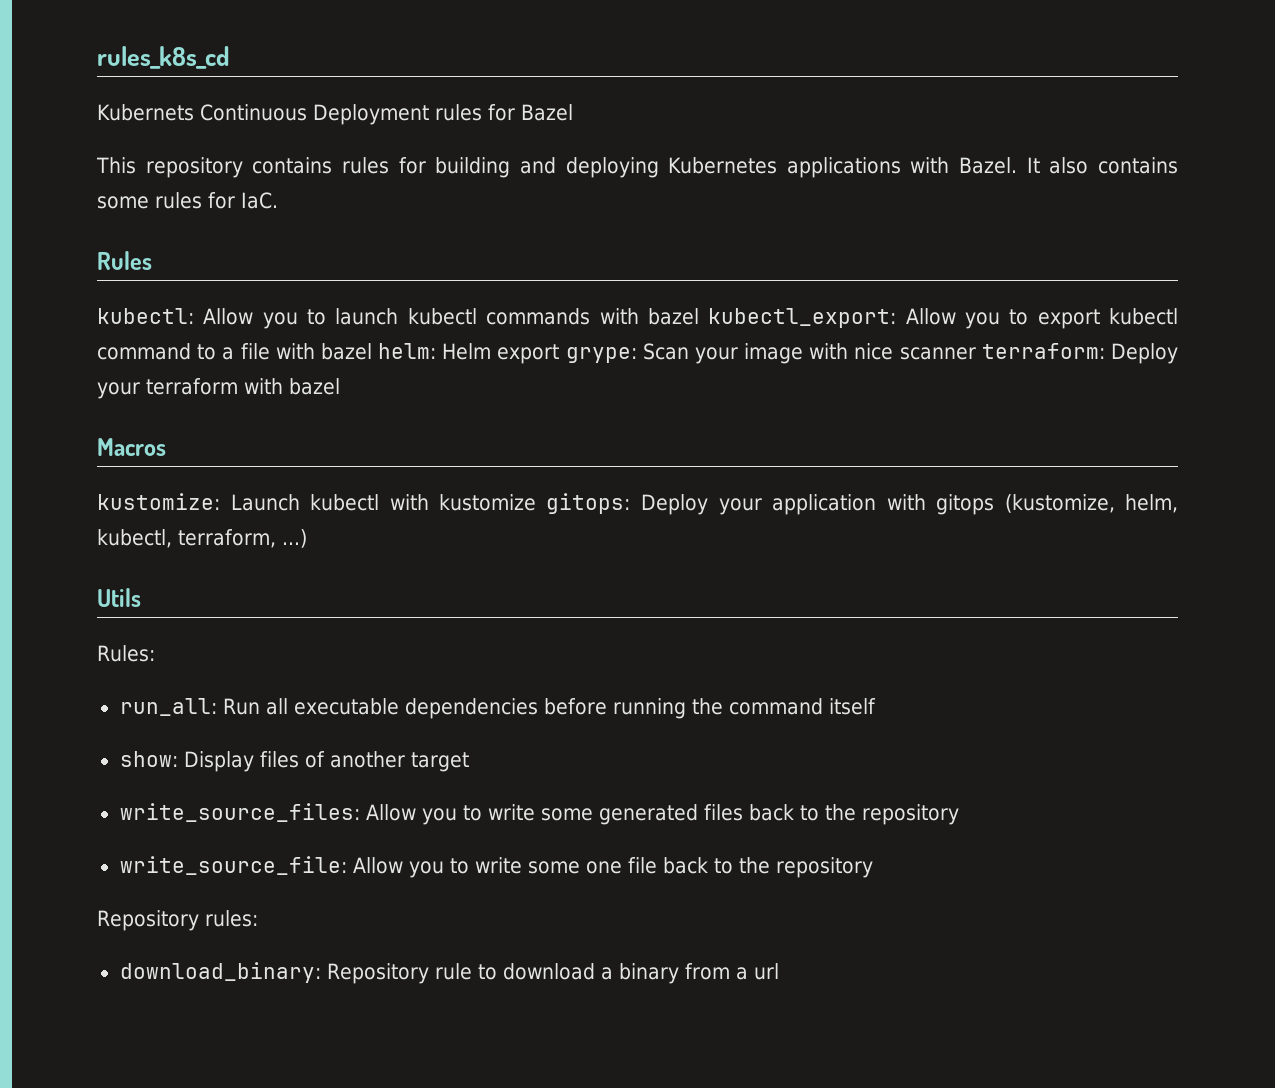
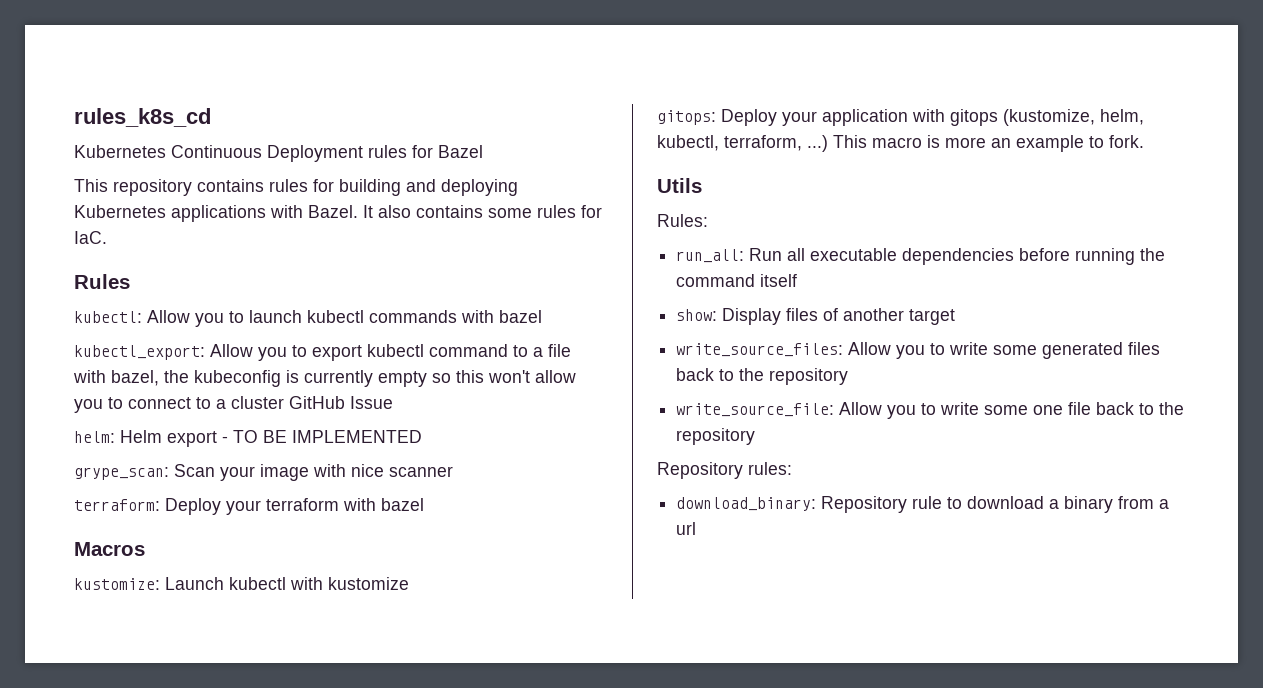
[97,104,194,121] Kubernets -> [74,145,166,158] Kubernetes
(699, 316) none -> (542, 316) //
[320,343,637,364] bazel helm: Helm export grype: -> [111,370,576,387] [74,396,393,413] [74,430,422,447] [74,467,169,480] bazel, the kubeconfig is currently empty so this won't allow you to connect to a cluster GitHub Issue // helm: Helm export - TO BE IMPLEMENTED // grype_scan:
(976, 353) none -> (453, 471) //
(536, 502) none -> (409, 583) //
(307, 538) none -> [833,135,1144,152] This macro is more an example to fork.

